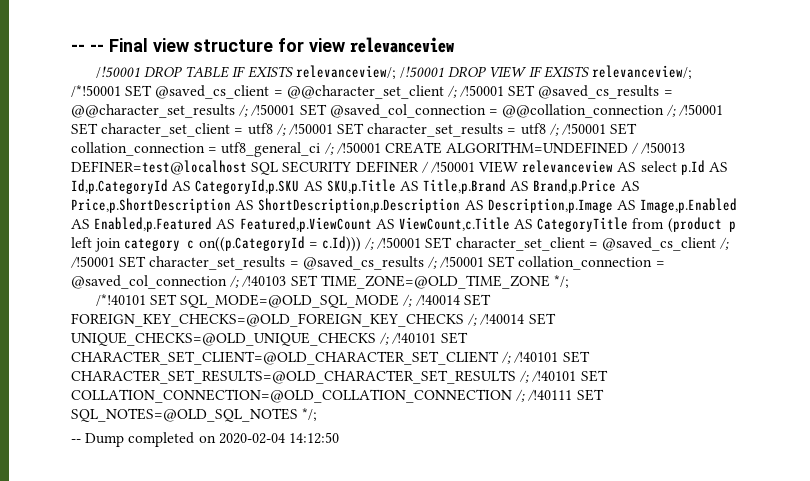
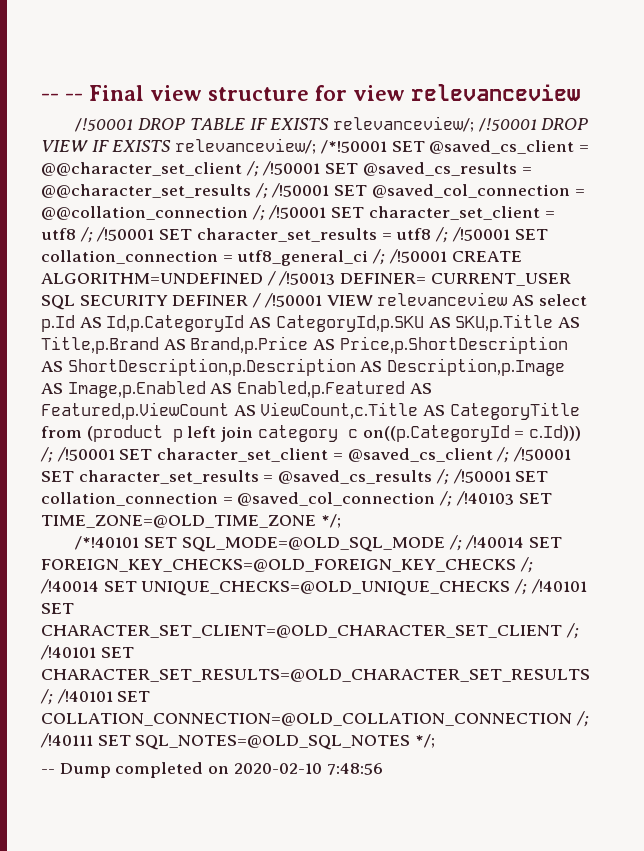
[71,160,247,175] DEFINER=test@localhost -> [340,273,571,286] DEFINER= CURRENT_USER
[218,432,339,444] 2020-02-04 14:12:50 -> [233,763,383,775] 2020-02-10 7:48:56

